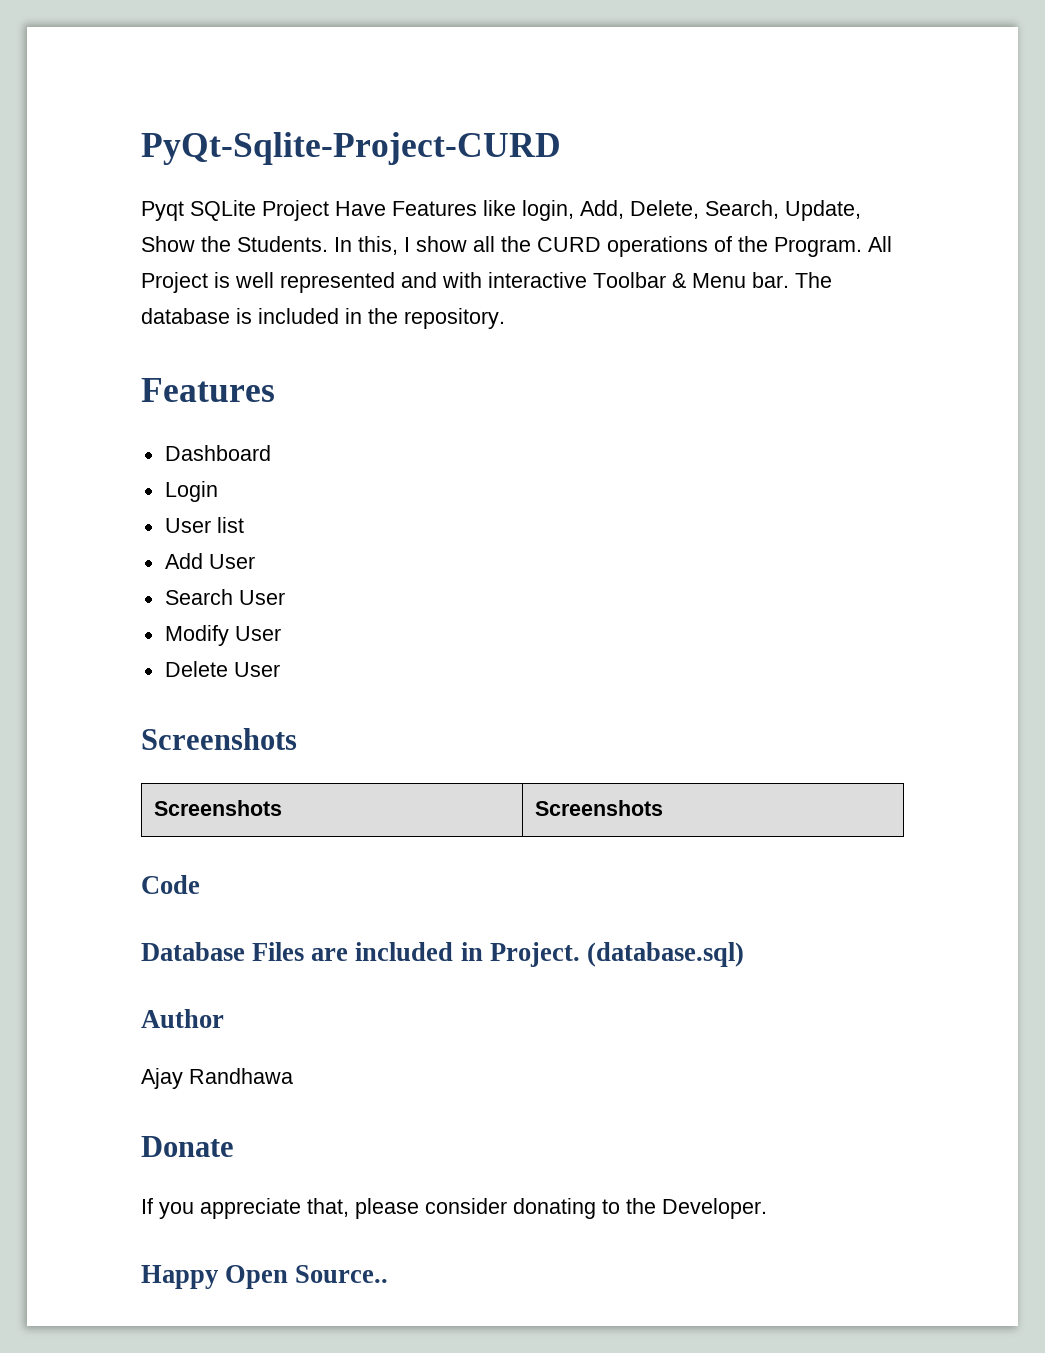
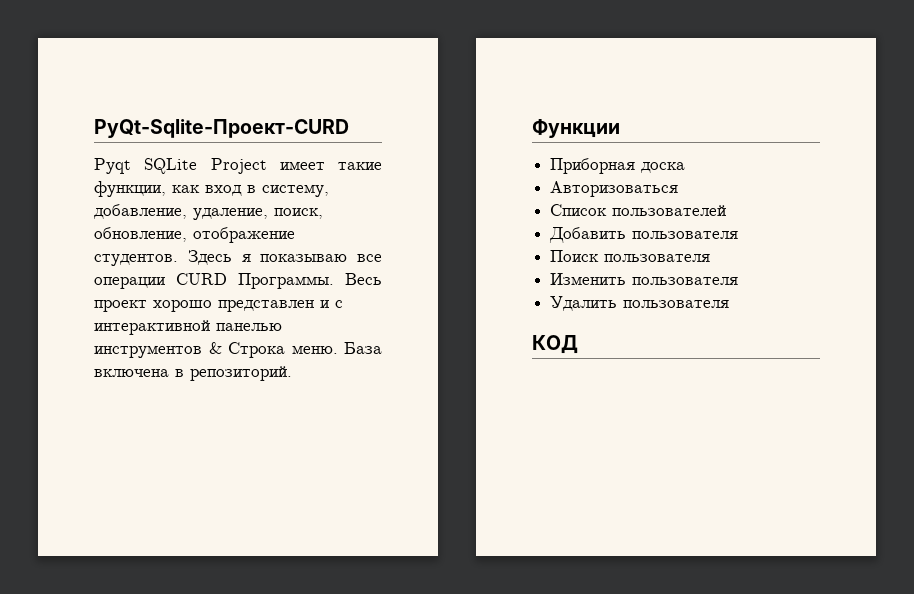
[141,132,561,165] PyQt-Sqlite-Project-CURD -> [94,119,349,138] PyQt-Sqlite-Проект-CURD
[335,200,861,221] [141,236,892,257] [141,272,832,293] [141,308,505,329] [141,378,275,402] [164,445,271,461] [164,481,218,502] [164,517,244,533] [164,553,255,569] [164,589,285,605] [164,625,281,646] [164,661,280,677] [141,728,297,750] [154,800,283,816] [535,800,664,816] [141,875,200,894] [141,942,744,967] [141,1009,224,1028] [141,1068,293,1089] [141,1136,234,1157] [141,1198,767,1219] [141,1265,389,1289] Have Features like login, Add, Delete, Search, Update, Show the Students. In this, I show all the CURD operations of the Program. All Project is well represented and with interactive Toolbar & Menu bar. The database is included in the repository. // Features // Dashboard // Login // User list // Add User // Search User // Modify User // Delete User // Screenshots // Screenshots | Screenshots // Code // Database Files are included in Project. (database.sql) // Author // Ajay Randhawa // Donate // If you appreciate that, please consider donating to the Developer. // Happy Open Source.. -> [279,161,382,170] [94,181,329,197] [94,204,323,220] [94,227,295,243] [94,250,382,266] [94,273,382,289] [94,300,343,312] [94,320,282,335] [94,342,382,358] [94,366,292,381] [532,119,620,138] [550,158,686,174] [550,181,679,197] [550,204,727,216] [549,227,739,243] [550,250,711,262] [550,273,739,285] [550,296,730,311] [532,335,578,354] имеет такие функции, как вход в систему, добавление, удаление, поиск, обновление, отображение студентов. Здесь я показываю все операции CURD Программы. Весь проект хорошо представлен и с интерактивной панелью инструментов & Строка меню. База включена в репозиторий. // Функции // Приборная доска // Авторизоваться // Список пользователей // Добавить пользователя // Поиск пользователя // Изменить пользователя // Удалить пользователя // КОД

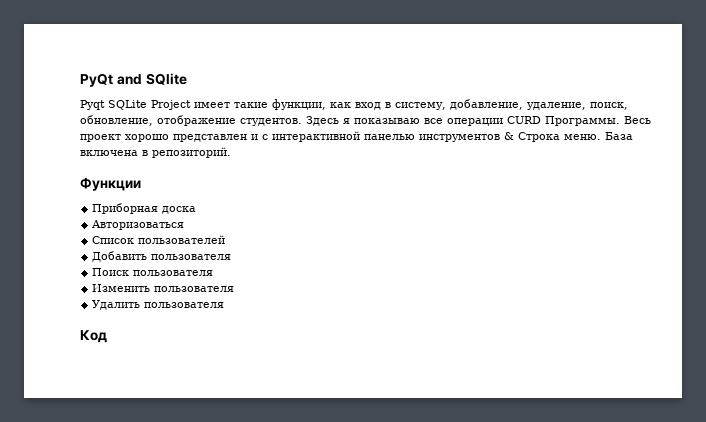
[94,119,349,138] PyQt-Sqlite-Проект-CURD -> [80,73,187,87] PyQt and SQlite
[532,335,578,354] КОД -> [80,330,107,343] Код

